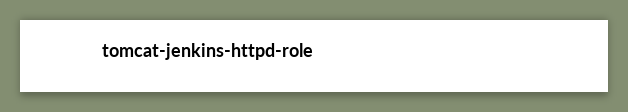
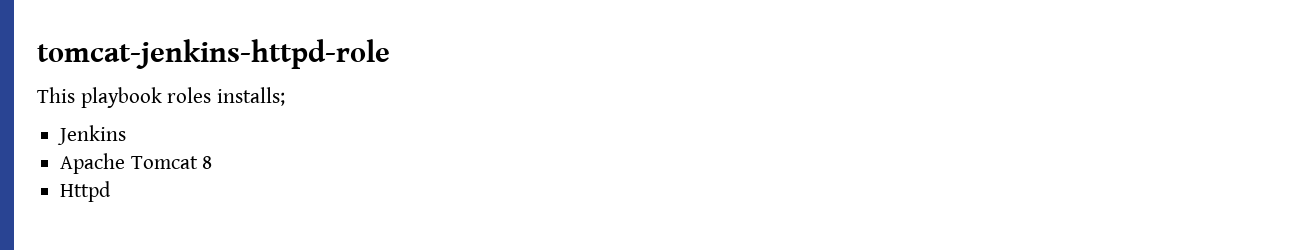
(313, 51) none -> [37,87,286,108] [57,125,127,145] [60,153,213,174] [60,181,112,202] // This playbook roles installs; // Jenkins // Apache Tomcat 8 // Httpd

